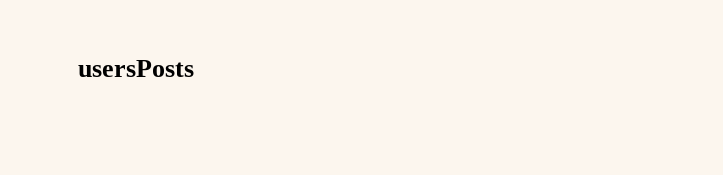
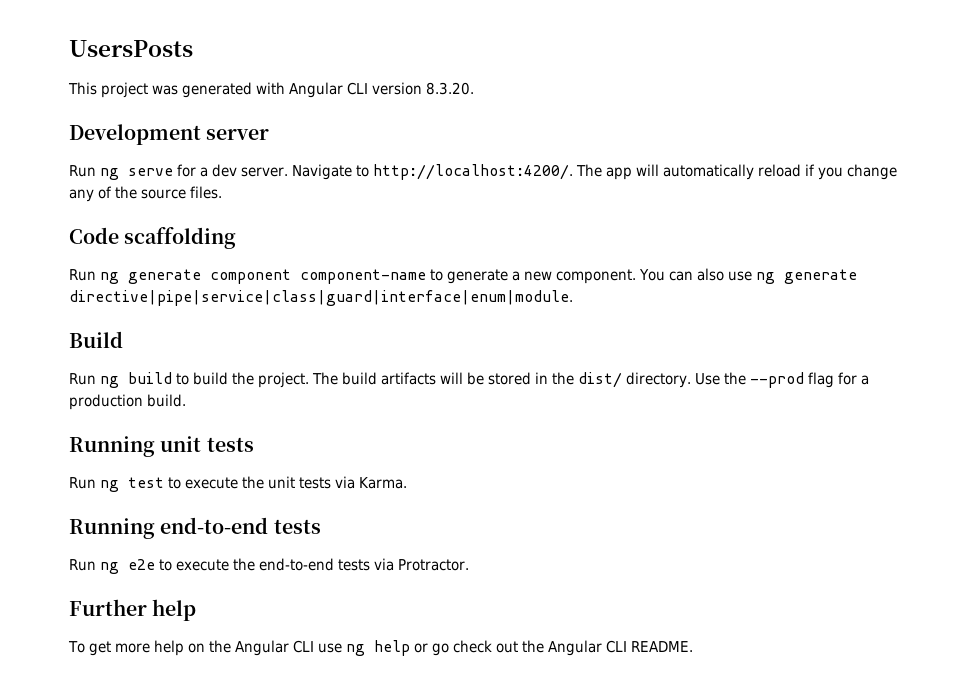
[78,60,194,77] usersPosts -> [69,40,193,57] [68,82,474,98] [69,124,270,145] [69,164,897,180] [69,186,222,202] [69,227,237,249] [69,268,857,284] [69,290,573,306] [69,331,123,348] [69,372,869,388] [69,394,186,410] [69,436,254,457] [69,476,407,492] [69,517,321,539] [69,558,469,574] [69,599,197,621] [68,640,693,656] UsersPosts // This project was generated with Angular CLI version 8.3.20. // Development server // Run ng serve for a dev server. Navigate to http://localhost:4200/. The app will automatically reload if you change any of the source files. // Code scaffolding // Run ng generate component component-name to generate a new component. You can also use ng generate directive|pipe|service|class|guard|interface|enum|module. // Build // Run ng build to build the project. The build artifacts will be stored in the dist/ directory. Use the --prod flag for a production build. // Running unit tests // Run ng test to execute the unit tests via Karma. // Running end-to-end tests // Run ng e2e to execute the end-to-end tests via Protractor. // Further help // To get more help on the Angular CLI use ng help or go check out the Angular CLI README.

